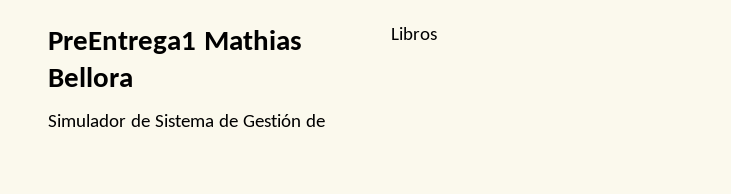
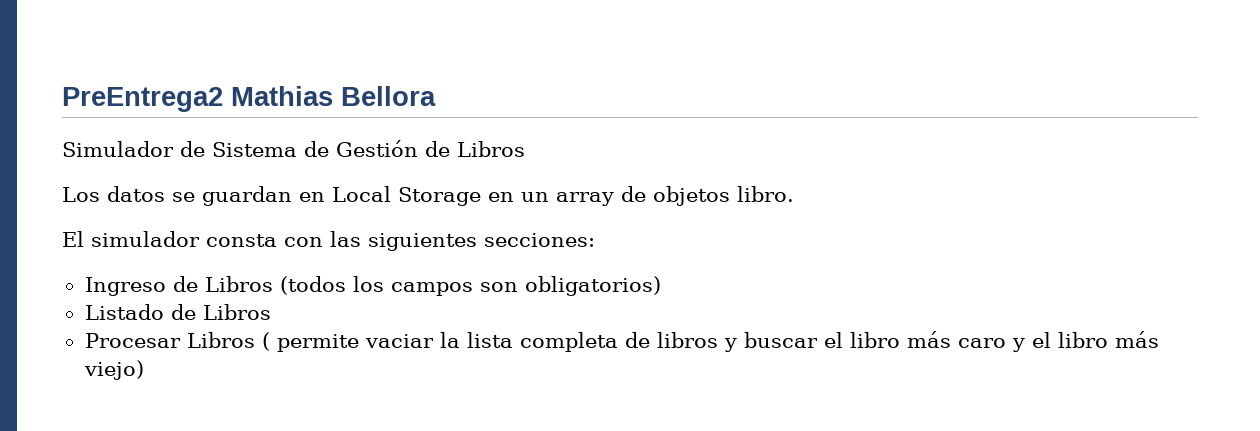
[48,32,196,54] PreEntrega1 -> [62,87,223,112] PreEntrega2
(437, 33) none -> [62,186,794,206] [62,231,595,251] [84,276,661,296] [84,304,271,320] [84,331,1159,352] [83,360,144,380] // Los datos se guardan en Local Storage en un array de objetos libro. // El simulador consta con las siguientes secciones: // Ingreso de Libros (todos los campos son obligatorios) // Listado de Libros // Procesar Libros ( permite vaciar la lista completa de libros y buscar el libro más caro y el libro más viejo)

